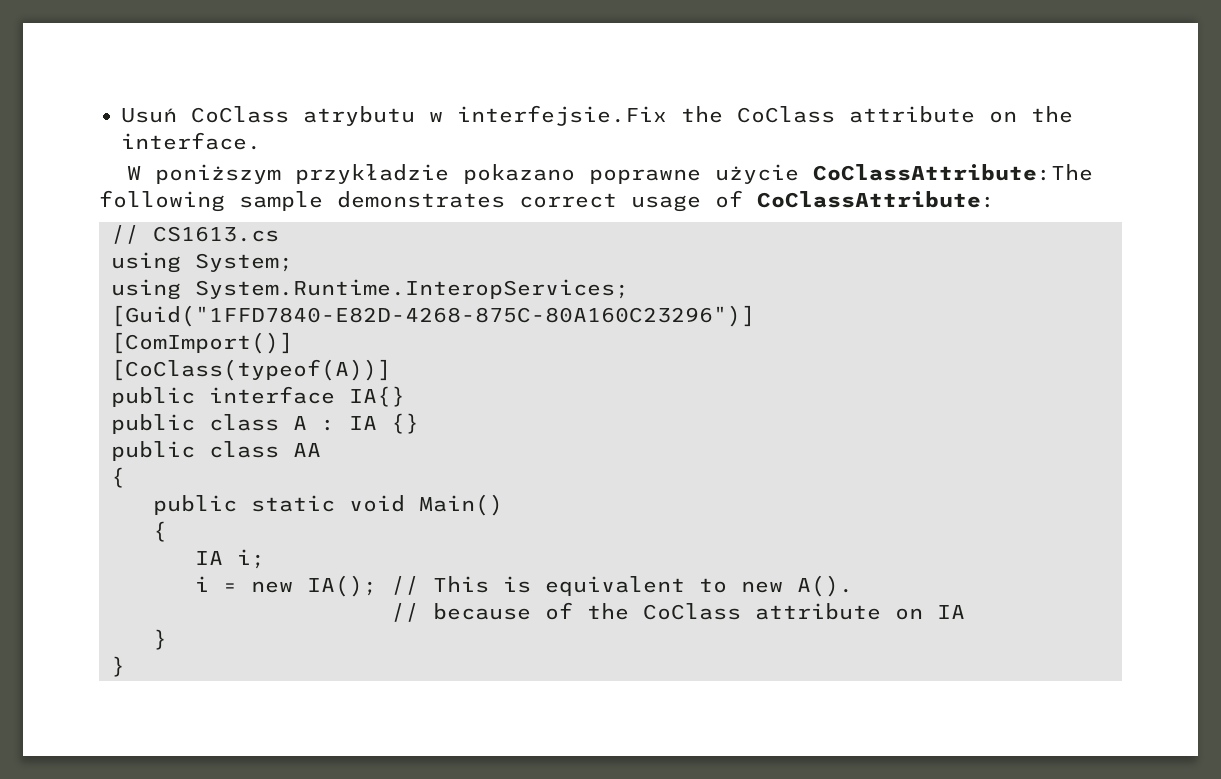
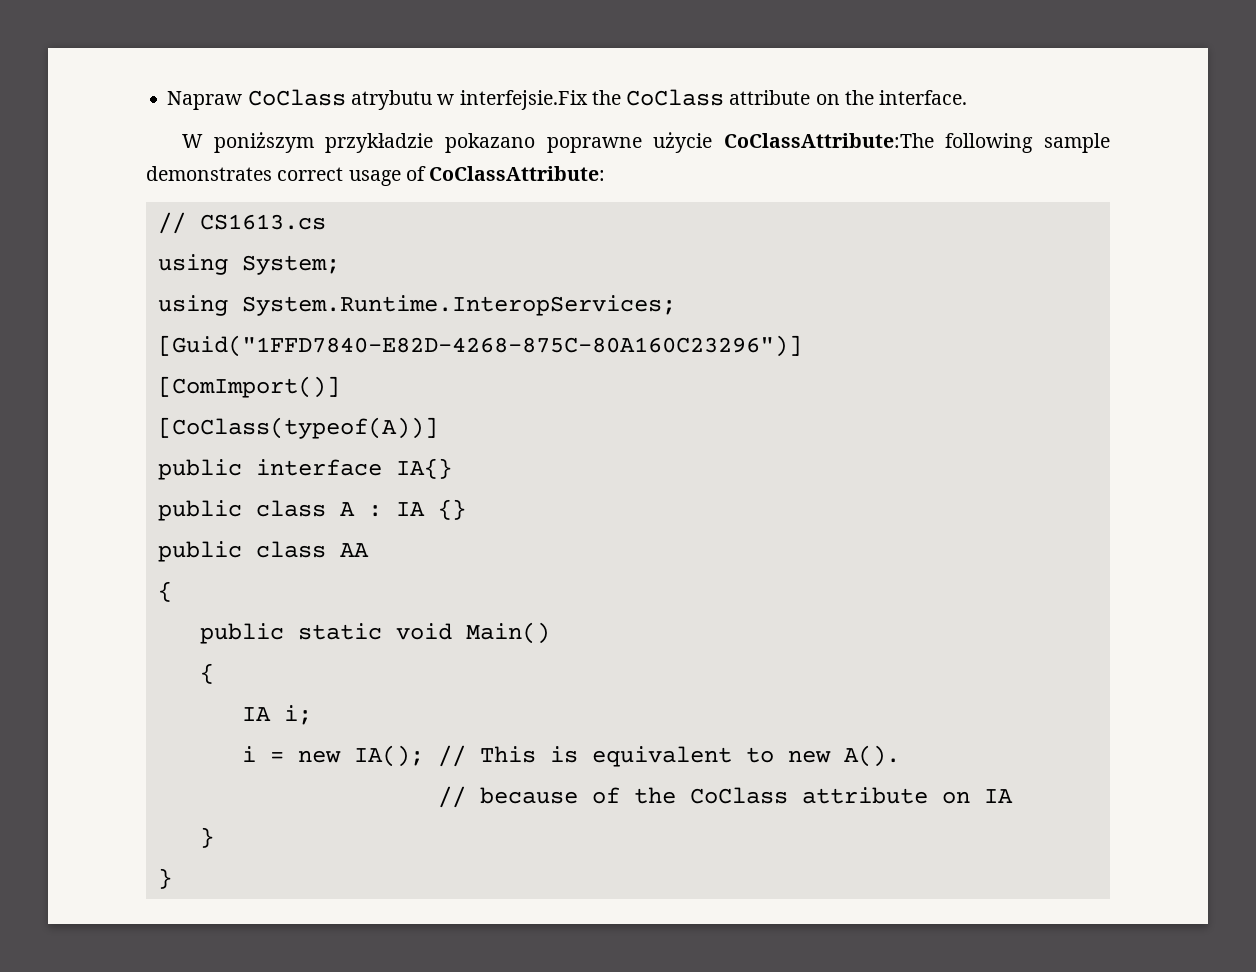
[121,108,177,123] Usuń -> [167,91,243,110] Napraw

